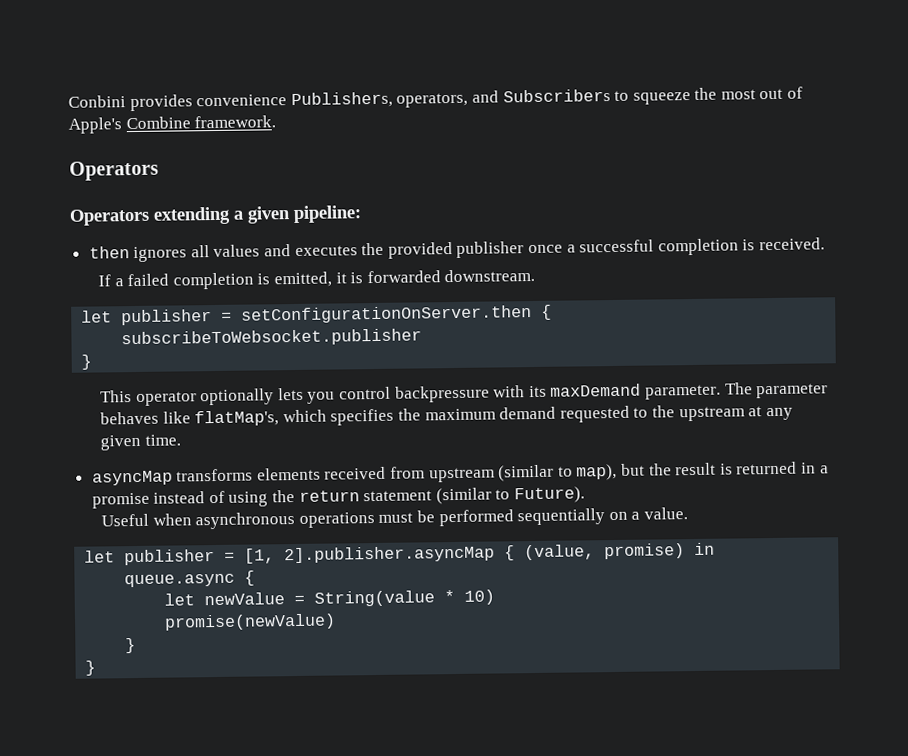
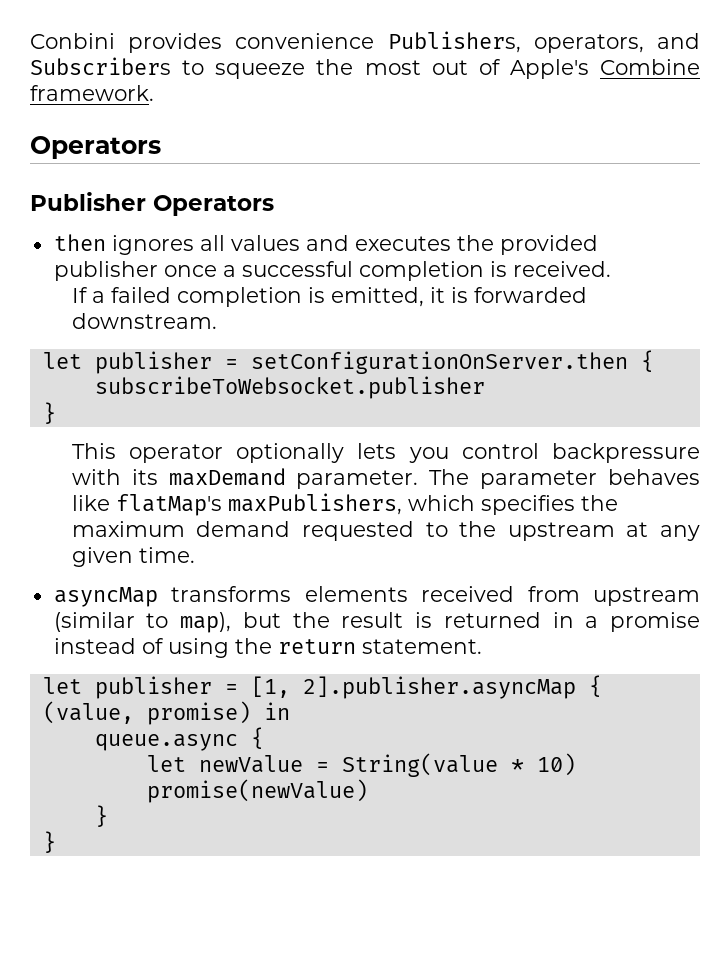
[69,205,362,226] Operators extending a given pipeline: -> [30,192,274,216] Publisher Operators
[194,410,280,427] flatMap's, -> [115,493,402,516] flatMap's maxPublishers,
[363,486,586,505] [101,507,688,530] statement (similar to Future). // Useful when asynchronous operations must be performed sequentially on a value. -> [361,639,482,654] statement.

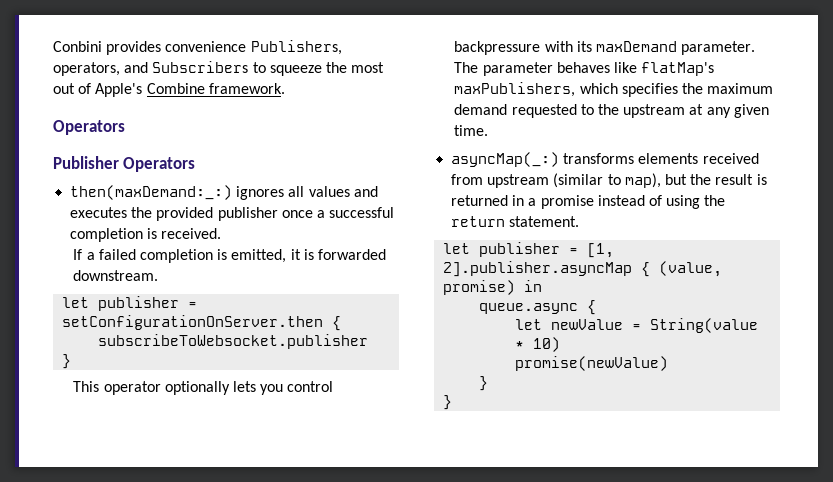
[53,234,106,251] then -> [70,185,233,200] then(maxDemand:_:)
[53,587,158,607] asyncMap -> [451,152,560,167] asyncMap(_:)

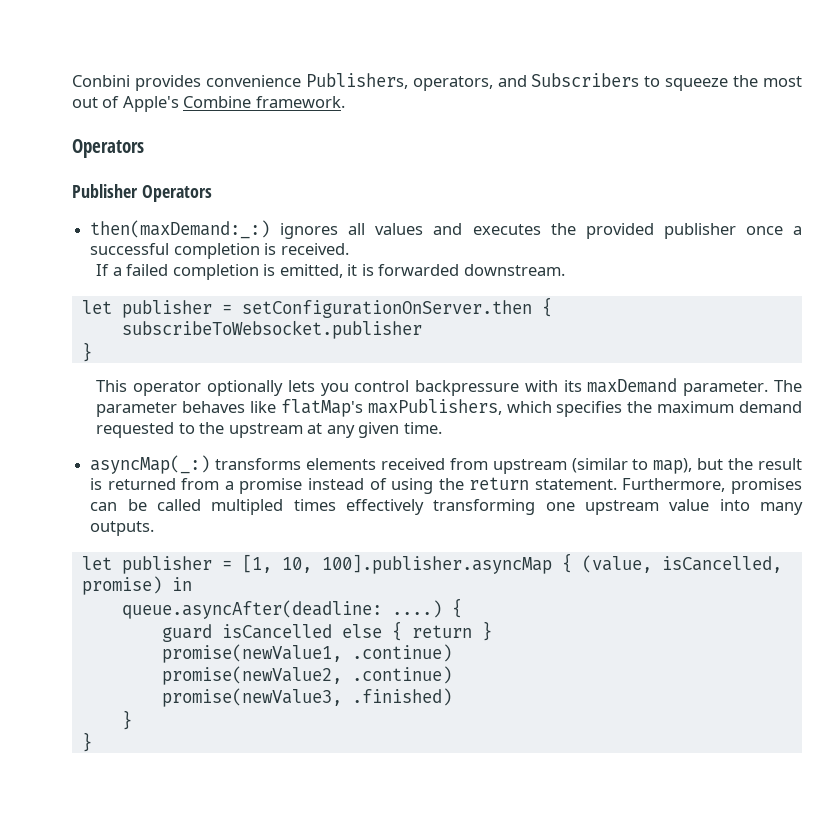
[512,195,525,206] in -> [181,478,220,490] from
(580, 221) none -> [622,478,802,494] [90,499,804,515] [90,521,155,536] Furthermore, promises can be called multipled times effectively transforming one upstream value into many outputs.
[443,261,633,277] 2].publisher.asyncMap -> [281,554,552,574] 10, 100].publisher.asyncMap
(723, 269) none -> [661,556,782,573] isCancelled,
[479,300,597,315] [515,318,759,333] [515,337,561,352] [515,356,669,371] queue.async { // let newValue = String(value * 10) // promise(newValue) -> [121,598,462,619] [161,621,492,642] [161,644,452,663] [161,666,452,685] [161,688,452,707] queue.asyncAfter(deadline: ....) { // guard isCancelled else { return } // promise(newValue1, .continue) // promise(newValue2, .continue) // promise(newValue3, .finished)

